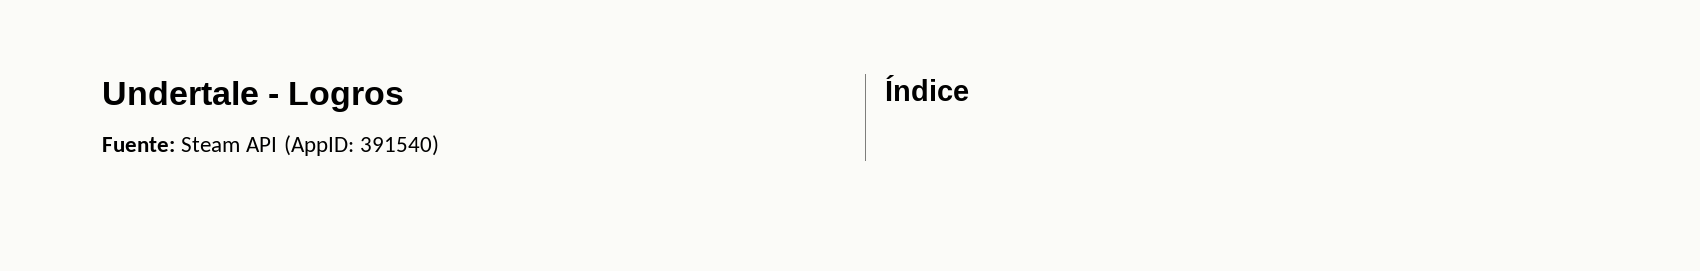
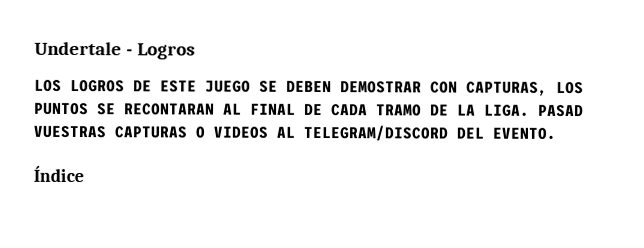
[102,135,439,156] Fuente: Steam API (AppID: 391540) -> [34,79,584,96] [34,102,584,118] [33,124,556,142] LOS LOGROS DE ESTE JUEGO SE DEBEN DEMOSTRAR CON CAPTURAS, LOS PUNTOS SE RECONTARAN AL FINAL DE CADA TRAMO DE LA LIGA. PASAD VUESTRAS CAPTURAS O VIDEOS AL TELEGRAM/DISCORD DEL EVENTO.

